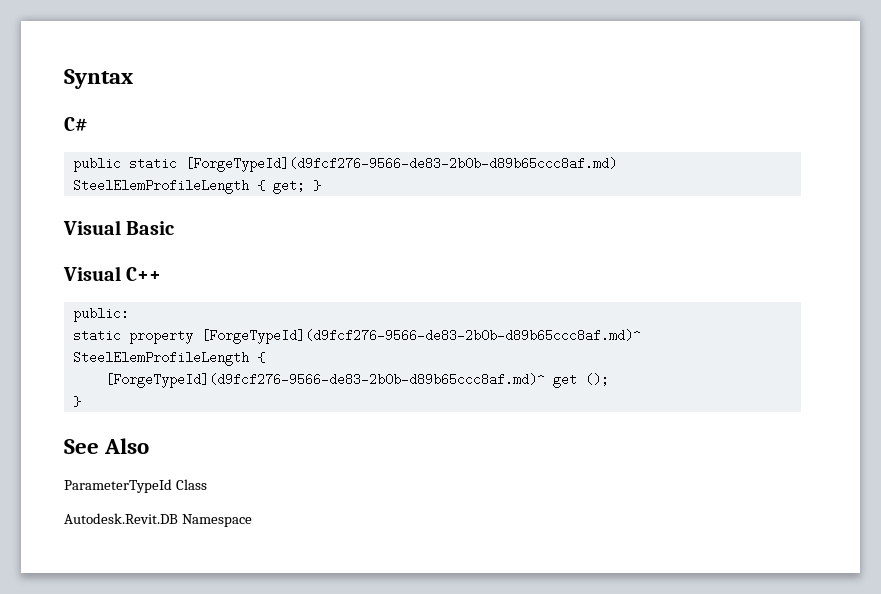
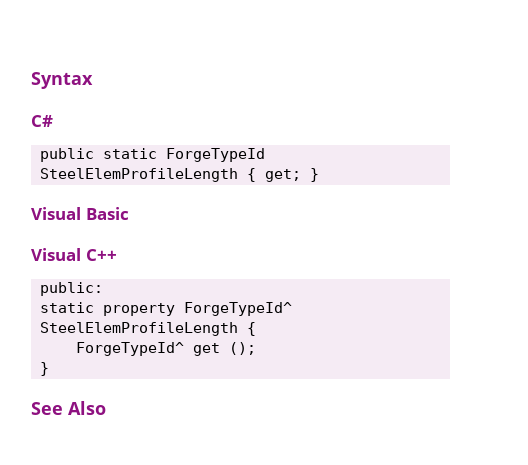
[184,157,617,172] [ForgeTypeId](d9fcf276-9566-de83-2b0b-d89b65ccc8af.md) -> [166,148,265,162] ForgeTypeId
[200,329,641,344] [ForgeTypeId](d9fcf276-9566-de83-2b0b-d89b65ccc8af.md)^ -> [184,302,292,316] ForgeTypeId^
[104,373,545,388] [ForgeTypeId](d9fcf276-9566-de83-2b0b-d89b65ccc8af.md)^ -> [76,342,184,356] ForgeTypeId^
[64,479,207,493] [64,513,252,527] // ParameterTypeId Class // Autodesk.Revit.DB Namespace -> (106, 408) none

